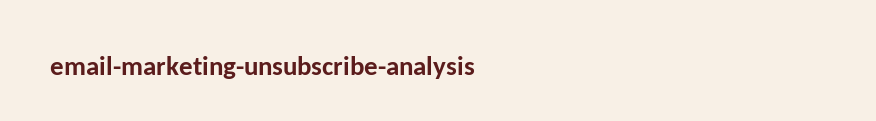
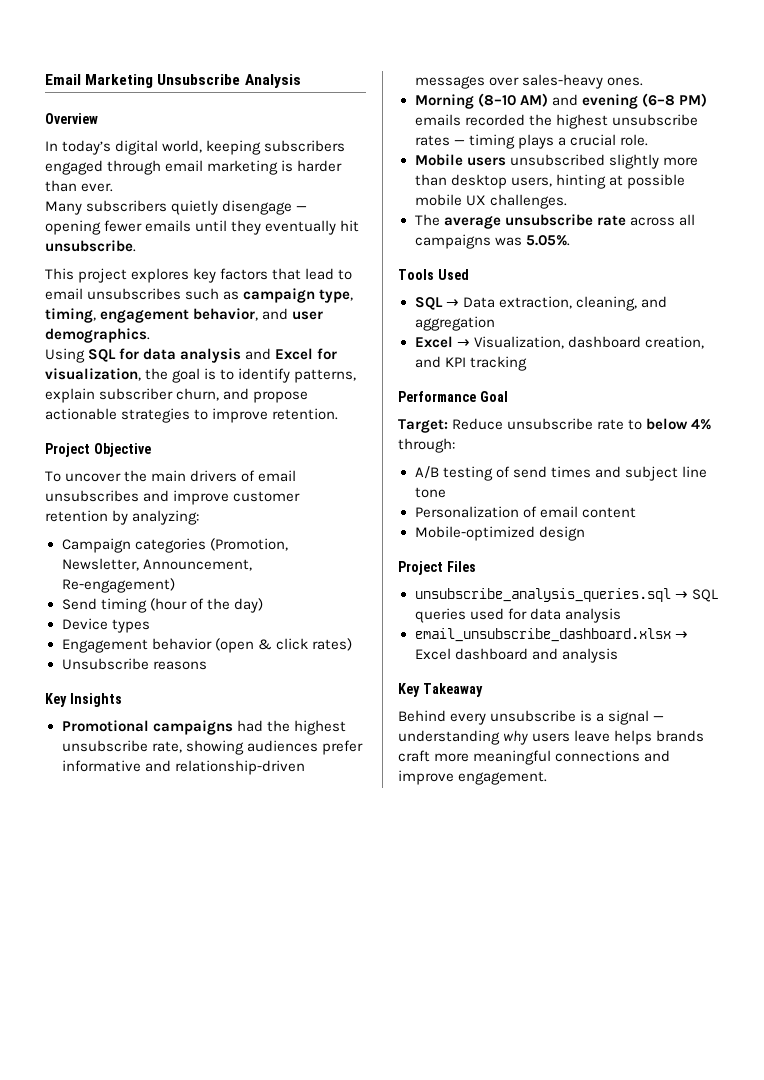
[50,56,475,79] email-marketing-unsubscribe-analysis -> [45,74,301,88] [45,113,98,124] [45,140,346,155] [45,160,343,175] [45,180,114,192] [45,200,308,215] [45,220,360,235] [45,240,136,252] [45,268,353,283] [45,288,354,303] [45,308,324,323] [45,328,150,343] [45,348,338,363] [45,368,357,383] [45,388,309,403] [45,408,339,423] [45,443,151,457] [45,470,297,482] [45,490,301,505] [45,510,200,525] [61,538,288,553] [61,558,252,571] [61,578,175,593] [61,598,263,613] [61,618,150,633] [61,638,352,653] [61,658,207,670] [45,693,122,707] [61,720,346,735] [61,740,363,755] [61,760,305,775] [414,74,643,89] [414,93,707,109] [414,114,698,129] [414,134,648,149] [414,154,698,169] [414,174,685,189] [414,194,567,209] [414,214,695,229] [414,234,570,249] [398,269,469,280] [414,296,667,311] [414,316,495,331] [414,336,704,349] [414,356,527,371] [398,391,508,402] [398,418,712,433] [398,438,455,453] [414,466,707,481] [414,487,446,498] [414,506,636,518] [414,526,585,541] [398,561,476,575] [414,588,718,602] [414,608,621,623] [414,628,688,642] [414,648,618,663] [398,683,483,697] [398,710,665,725] [398,730,705,745] [398,750,671,765] [398,770,548,785] Email Marketing Unsubscribe Analysis // Overview // In today’s digital world, keeping subscribers engaged through email marketing is harder than ever. // Many subscribers quietly disengage — opening fewer emails until they eventually hit unsubscribe. // This project explores key factors that lead to email unsubscribes such as campaign type, timing, engagement behavior, and user demographics. // Using SQL for data analysis and Excel for visualization, the goal is to identify patterns, explain subscriber churn, and propose actionable strategies to improve retention. // Project Objective // To uncover the main drivers of email unsubscribes and improve customer retention by analyzing: // Campaign categories (Promotion, Newsletter, Announcement, Re-engagement) // Send timing (hour of the day) // Device types // Engagement behavior (open & click rates) // Unsubscribe reasons // Key Insights // Promotional campaigns had the highest unsubscribe rate, showing audiences prefer informative and relationship-driven messages over sales-heavy ones. // Morning (8–10 AM) and evening (6–8 PM) emails recorded the highest unsubscribe rates — timing plays a crucial role. // Mobile users unsubscribed slightly more than desktop users, hinting at possible mobile UX challenges. // The average unsubscribe rate across all campaigns was 5.05%. // Tools Used // SQL → Data extraction, cleaning, and aggregation // Excel → Visualization, dashboard creation, and KPI tracking // Performance Goal // Target: Reduce unsubscribe rate to below 4% through: // A/B testing of send times and subject line tone // Personalization of email content // Mobile-optimized design // Project Files // unsubscribe_analysis_queries.sql → SQL queries used for data analysis // email_unsubscribe_dashboard.xlsx → Excel dashboard and analysis // Key Takeaway // Behind every unsubscribe is a signal — understanding why users leave helps brands craft more meaningful connections and improve engagement.

